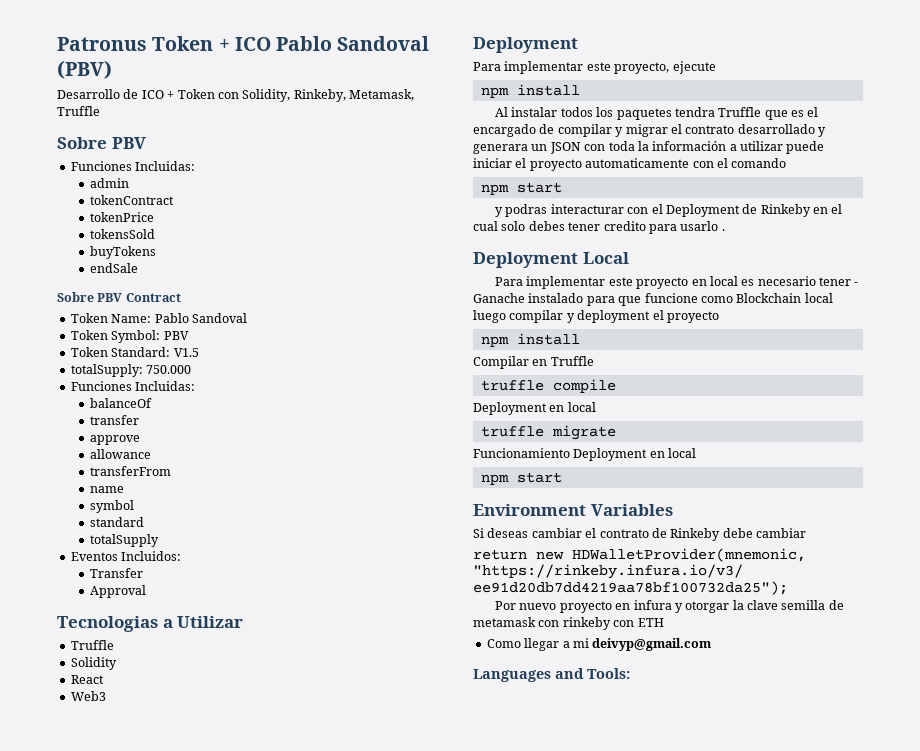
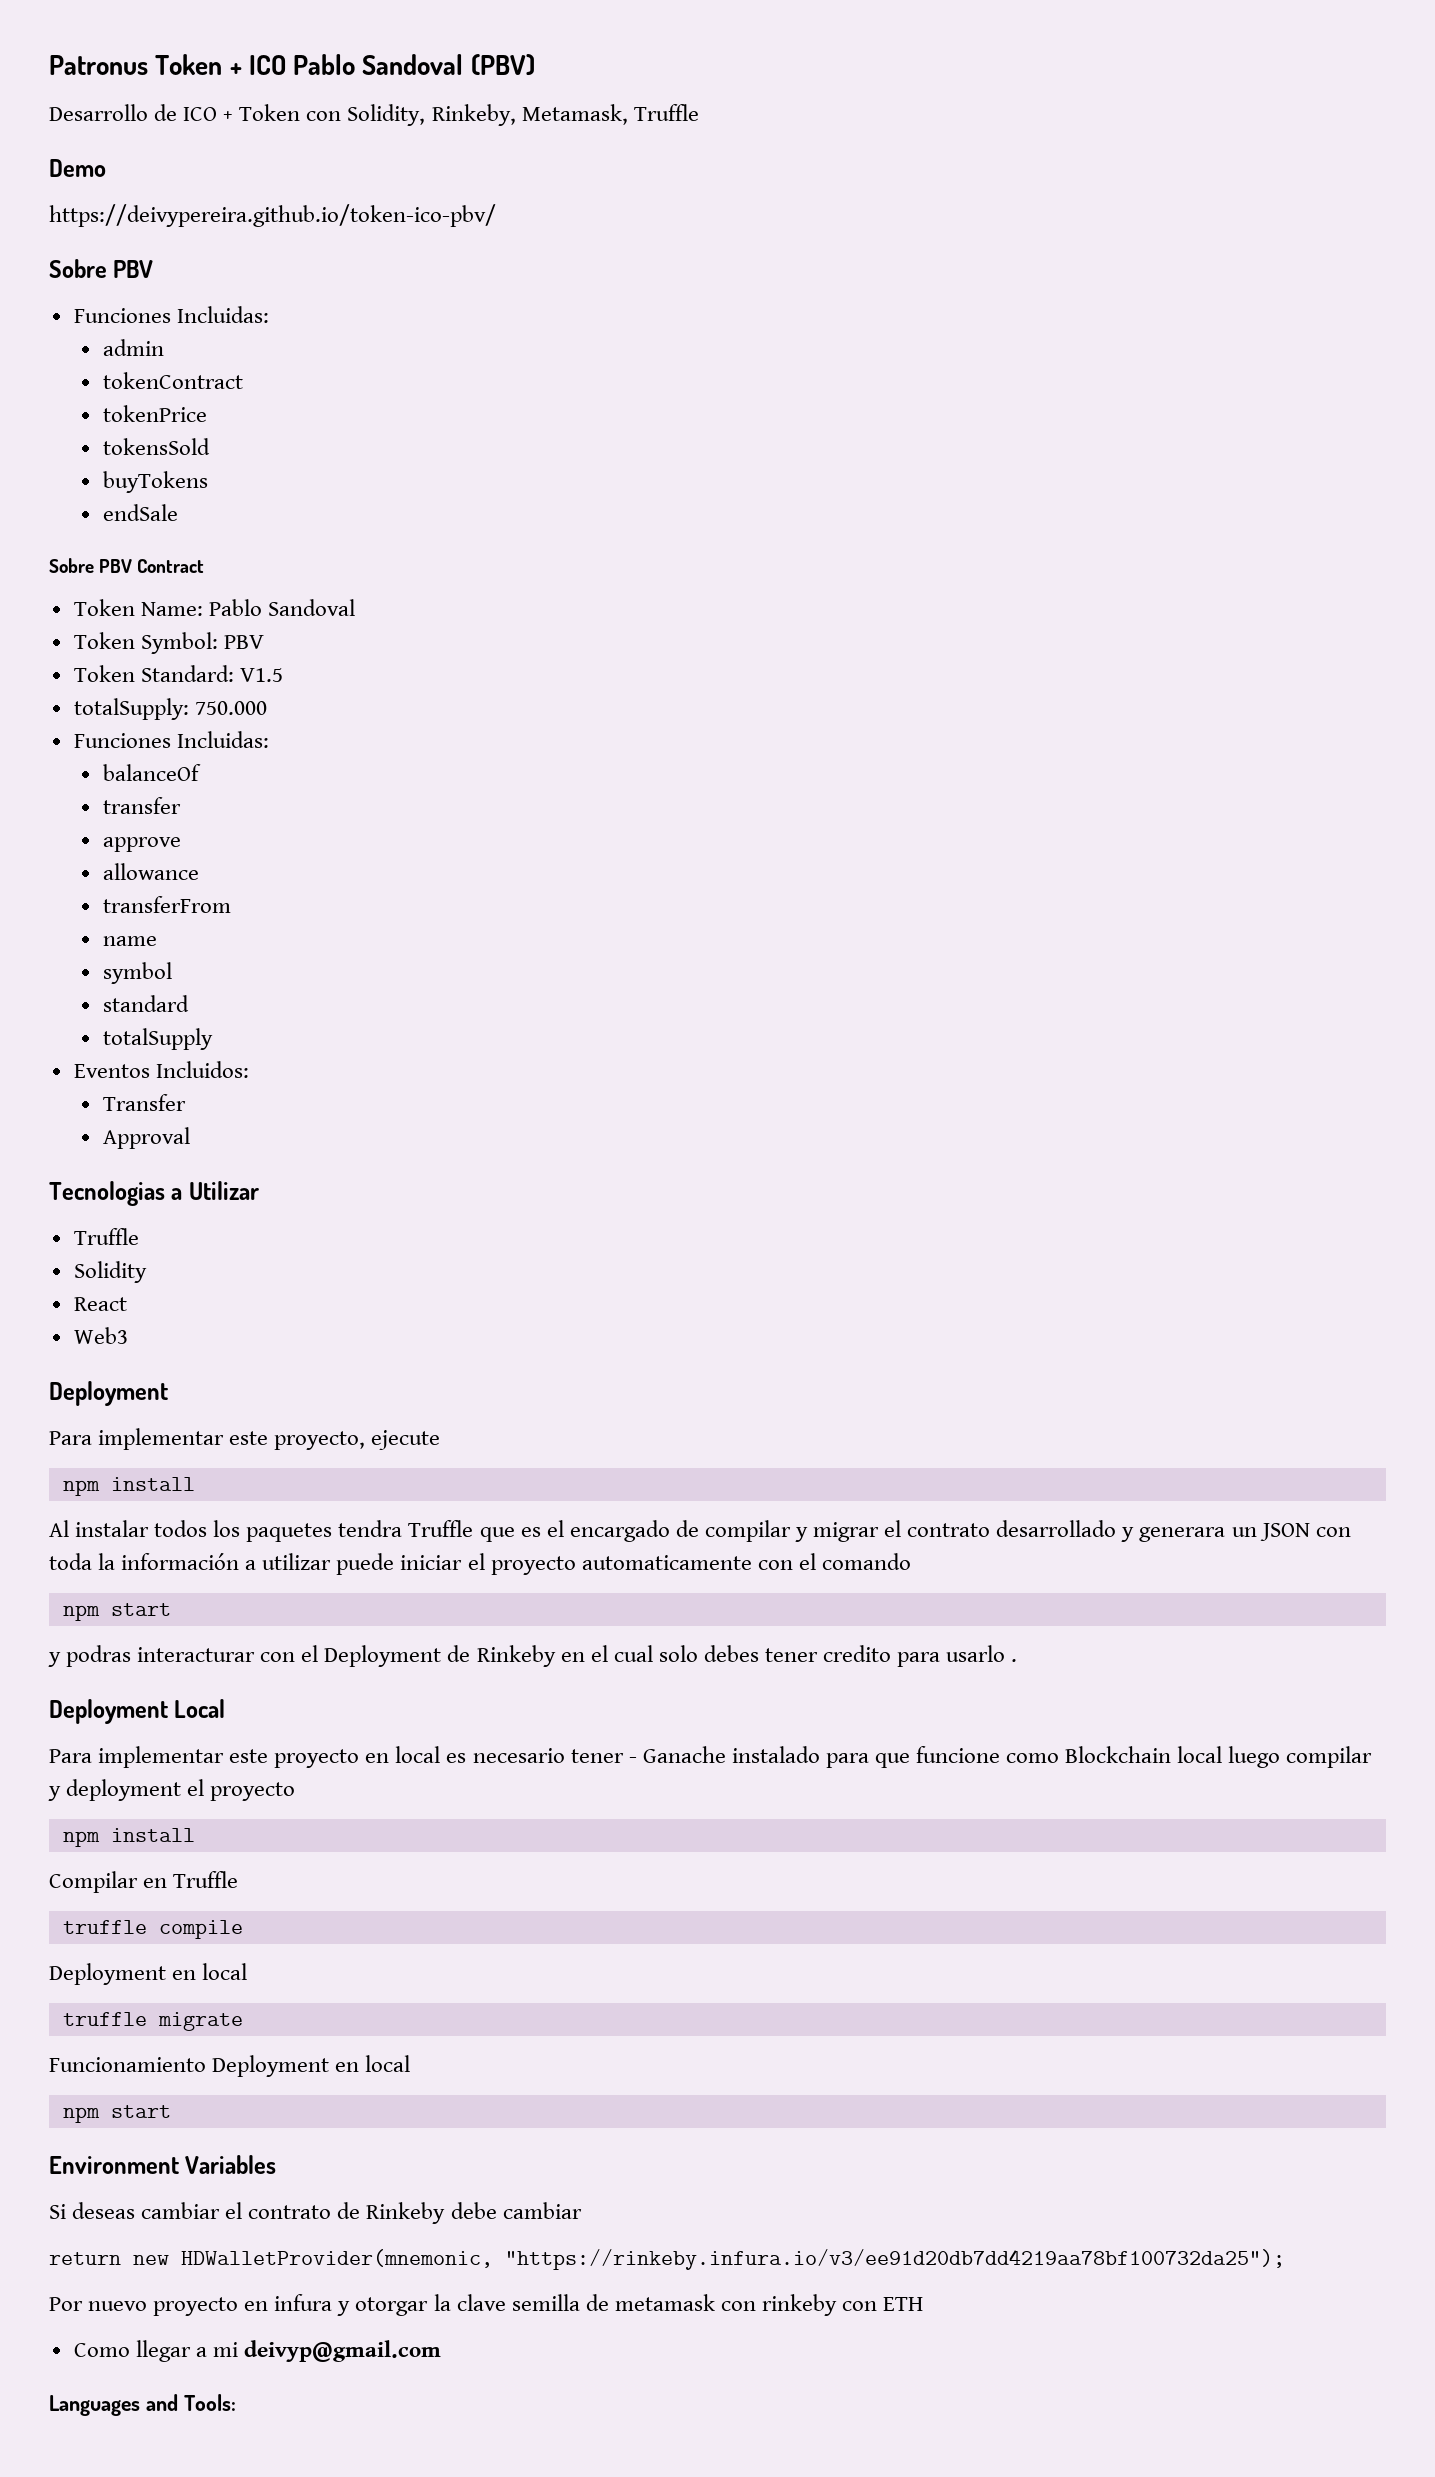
(100, 111) none -> [49,159,106,177] [49,204,496,227] // Demo // https://deivypereira.github.io/token-ico-pbv/

